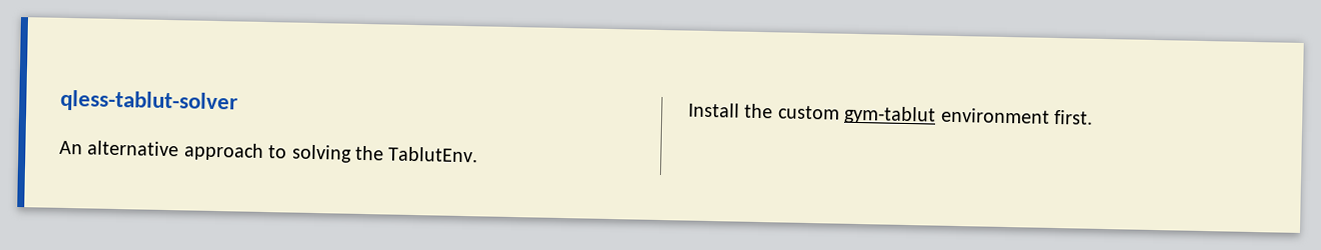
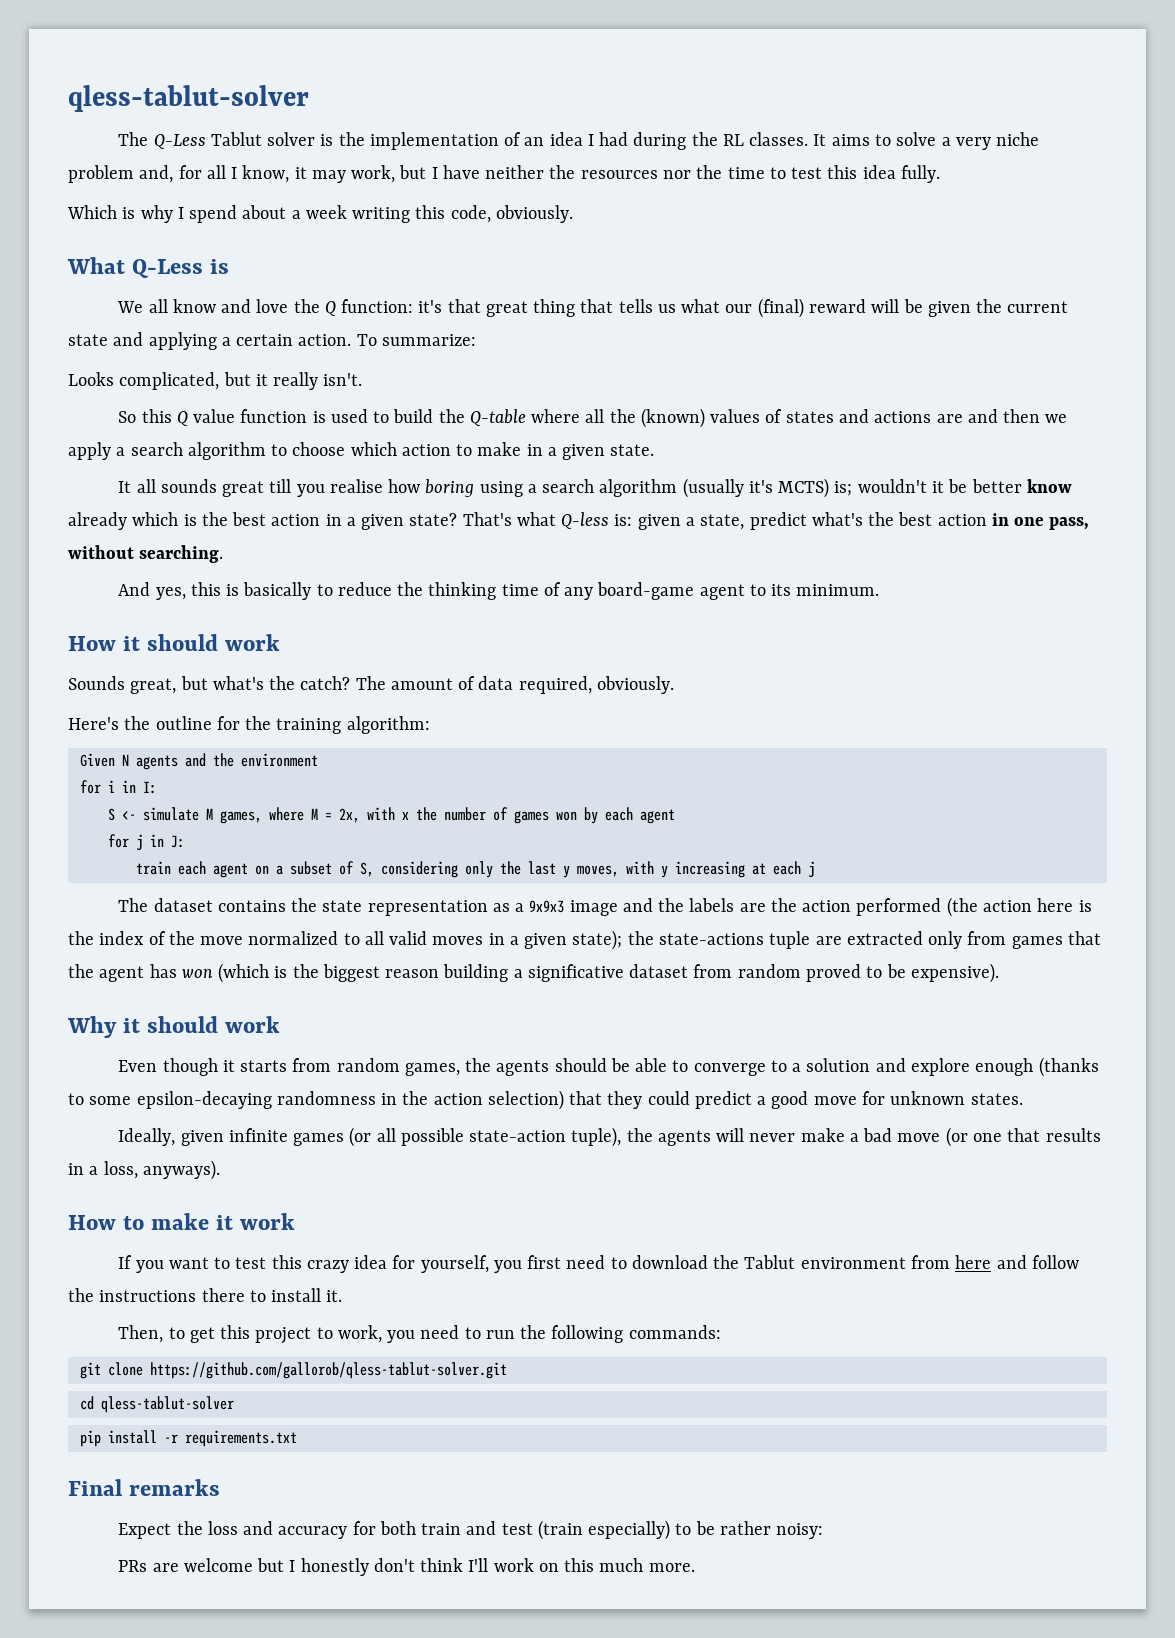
[60,89,238,114] [59,140,479,163] [688,102,1093,125] qless-tablut-solver // An alternative approach to solving the TablutEnv. // Install the custom gym-tablut environment first. -> [68,85,309,112] [118,132,1040,150] [68,165,940,183] [67,205,573,223] [67,257,230,278] [117,298,1069,318] [68,332,476,350] [68,372,363,390] [118,408,1068,428] [68,442,655,460] [118,478,1072,498] [68,512,1090,530] [68,545,224,563] [118,582,880,600] [68,634,281,651] [68,676,674,694] [68,716,430,734] [79,753,318,770] [79,780,157,794] [107,807,675,824] [107,834,185,851] [135,861,815,878] [118,897,1092,917] [68,930,1101,950] [68,963,999,983] [67,1016,281,1038] [118,1057,1099,1077] [68,1090,1023,1110] [118,1127,1101,1147] [68,1160,220,1180] [68,1213,296,1230] [118,1255,1079,1273] [68,1288,343,1302] [118,1325,721,1344] [79,1362,507,1379] [79,1396,234,1413] [79,1430,297,1447] [68,1479,221,1496] [118,1520,824,1540] [118,1558,695,1576] qless-tablut-solver // The Q-Less Tablut solver is the implementation of an idea I had during the RL classes. It aims to solve a very niche problem and, for all I know, it may work, but I have neither the resources nor the time to test this idea fully. // Which is why I spend about a week writing this code, obviously. // What Q-Less is // We all know and love the Q function: it's that great thing that tells us what our (final) reward will be given the current state and applying a certain action. To summarize: // Looks complicated, but it really isn't. // So this Q value function is used to build the Q-table where all the (known) values of states and actions are and then we apply a search algorithm to choose which action to make in a given state. // It all sounds great till you realise how boring using a search algorithm (usually it's MCTS) is; wouldn't it be better know already which is the best action in a given state? That's what Q-less is: given a state, predict what's the best action in one pass, without searching. // And yes, this is basically to reduce the thinking time of any board-game agent to its minimum. // How it should work // Sounds great, but what's the catch? The amount of data required, obviously. // Here's the outline for the training algorithm: // Given N agents and the environment // for i in I: // S <- simulate M games, where M = 2x, with x the number of games won by each agent // for j in J: // train each agent on a subset of S, considering only the last y moves, with y increasing at each j // The dataset contains the state representation as a 9x9x3 image and the labels are the action performed (the action here is the index of the move normalized to all valid moves in a given state); the state-actions tuple are extracted only from games that the agent has won (which is the biggest reason building a significative dataset from random proved to be expensive). // Why it should work // Even though it starts from random games, the agents should be able to converge to a solution and explore enough (thanks to some epsilon-decaying randomness in the action selection) that they could predict a good move for unknown states. // Ideally, given infinite games (or all possible state-action tuple), the agents will never make a bad move (or one that results in a loss, anyways). // How to make it work // If you want to test this crazy idea for yourself, you first need to download the Tablut environment from here and follow the instructions there to install it. // Then, to get this project to work, you need to run the following commands: // git clone https://github.com/gallorob/qless-tablut-solver.git // cd qless-tablut-solver // pip install -r requirements.txt // Final remarks // Expect the loss and accuracy for both train and test (train especially) to be rather noisy: // PRs are welcome but I honestly don't think I'll work on this much more.

